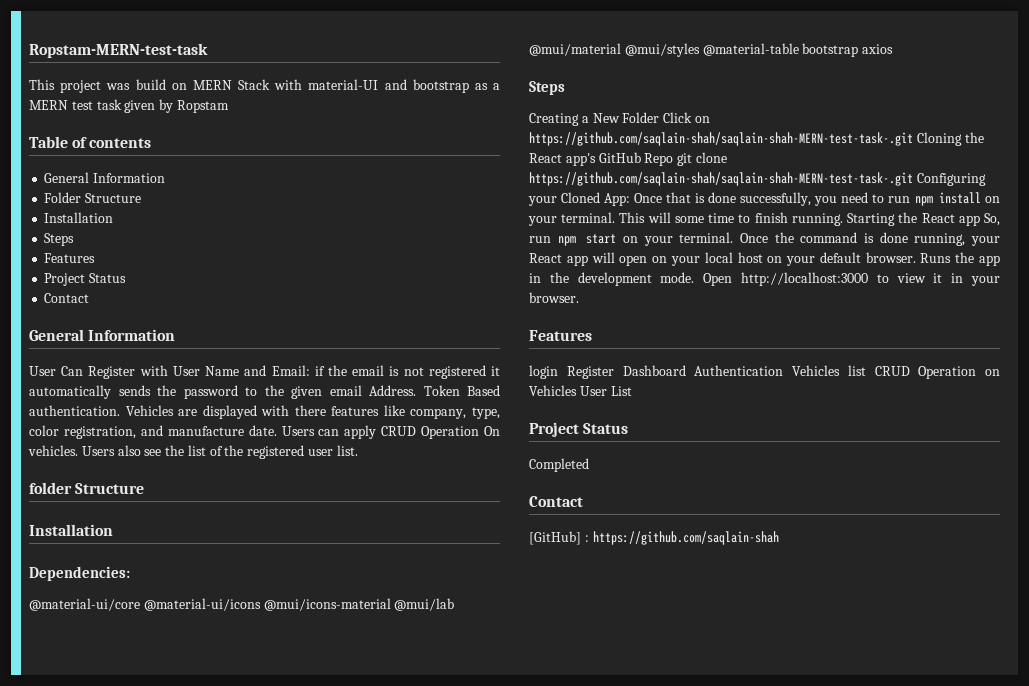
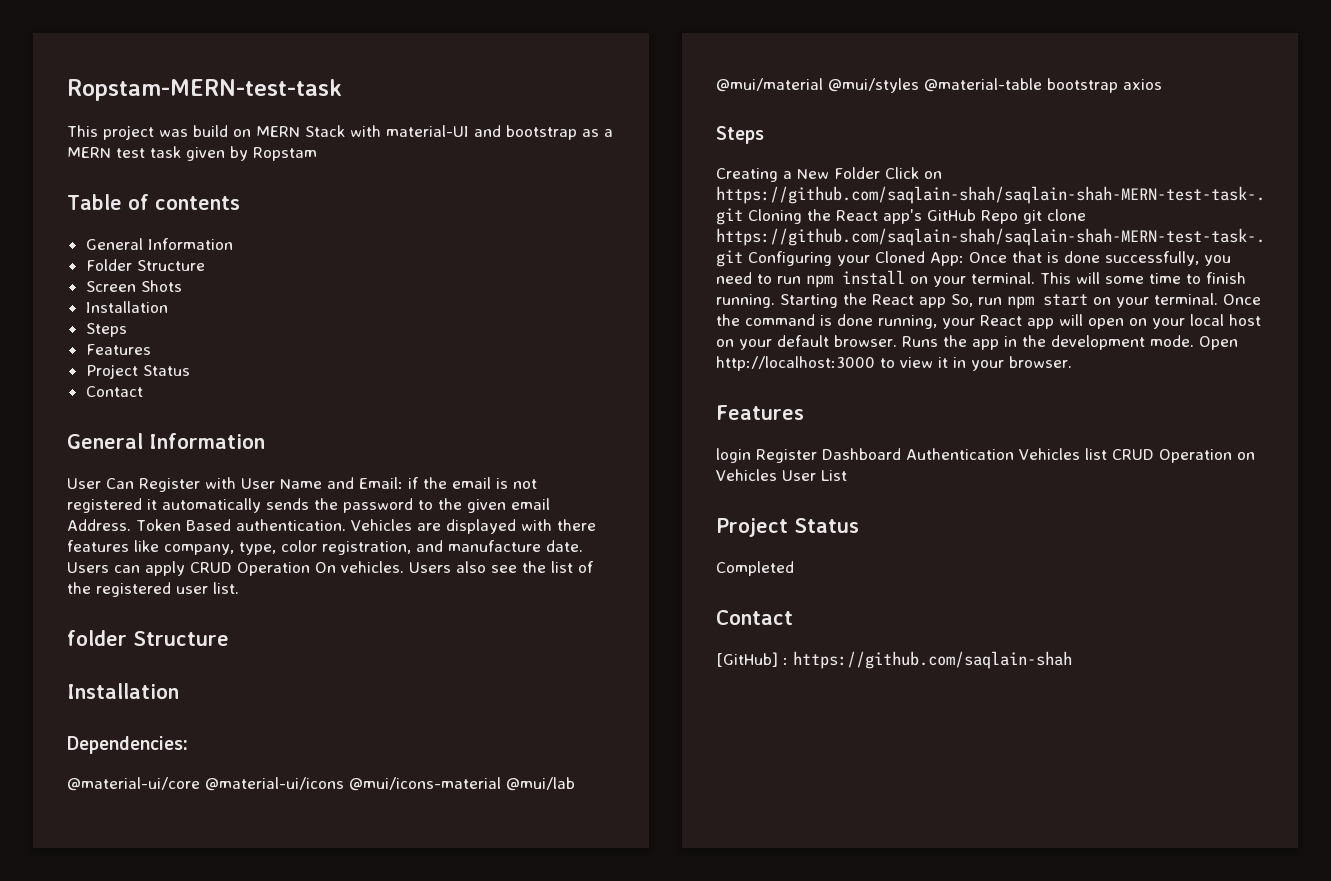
(142, 198) none -> [85,280,182,292] // Screen Shots

